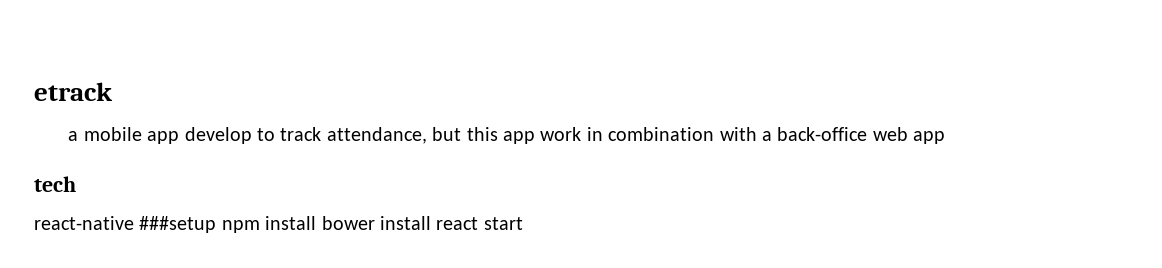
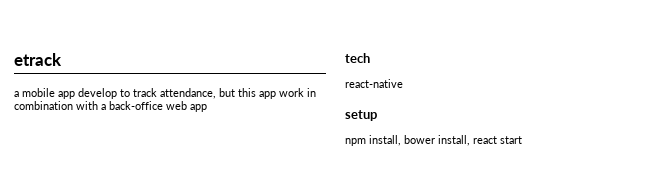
[139,216,431,233] ###setup npm install bower install -> [345,110,377,121] [345,135,470,146] // setup // npm install, bower install,

